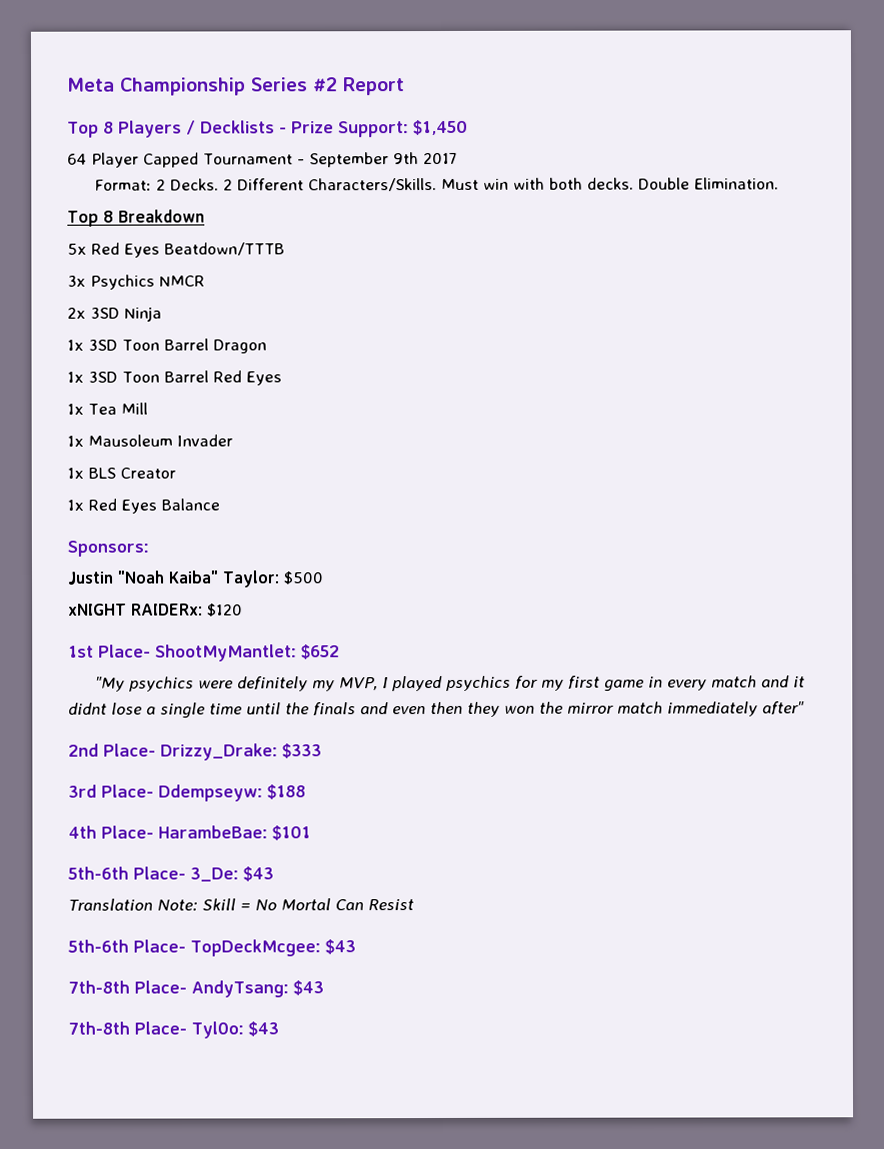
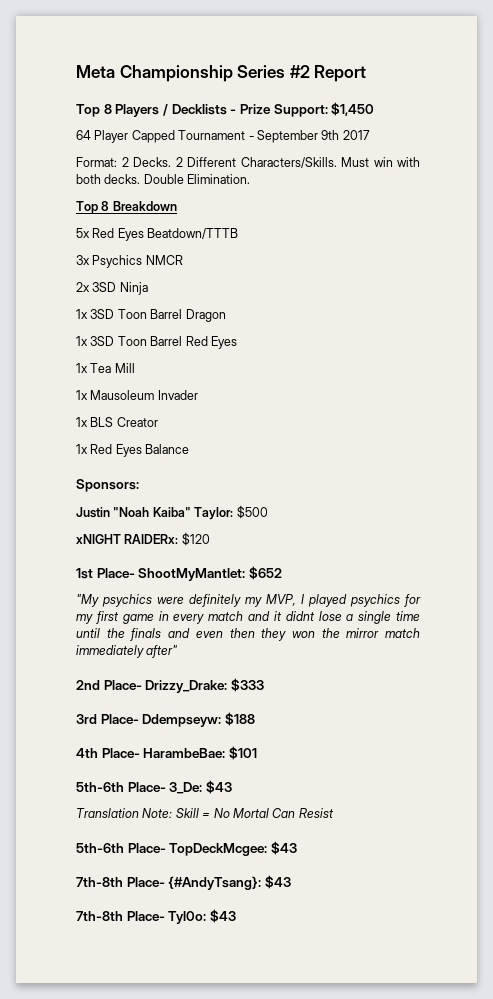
[191,980,289,998] AndyTsang: -> [168,876,262,890] {#AndyTsang}:

